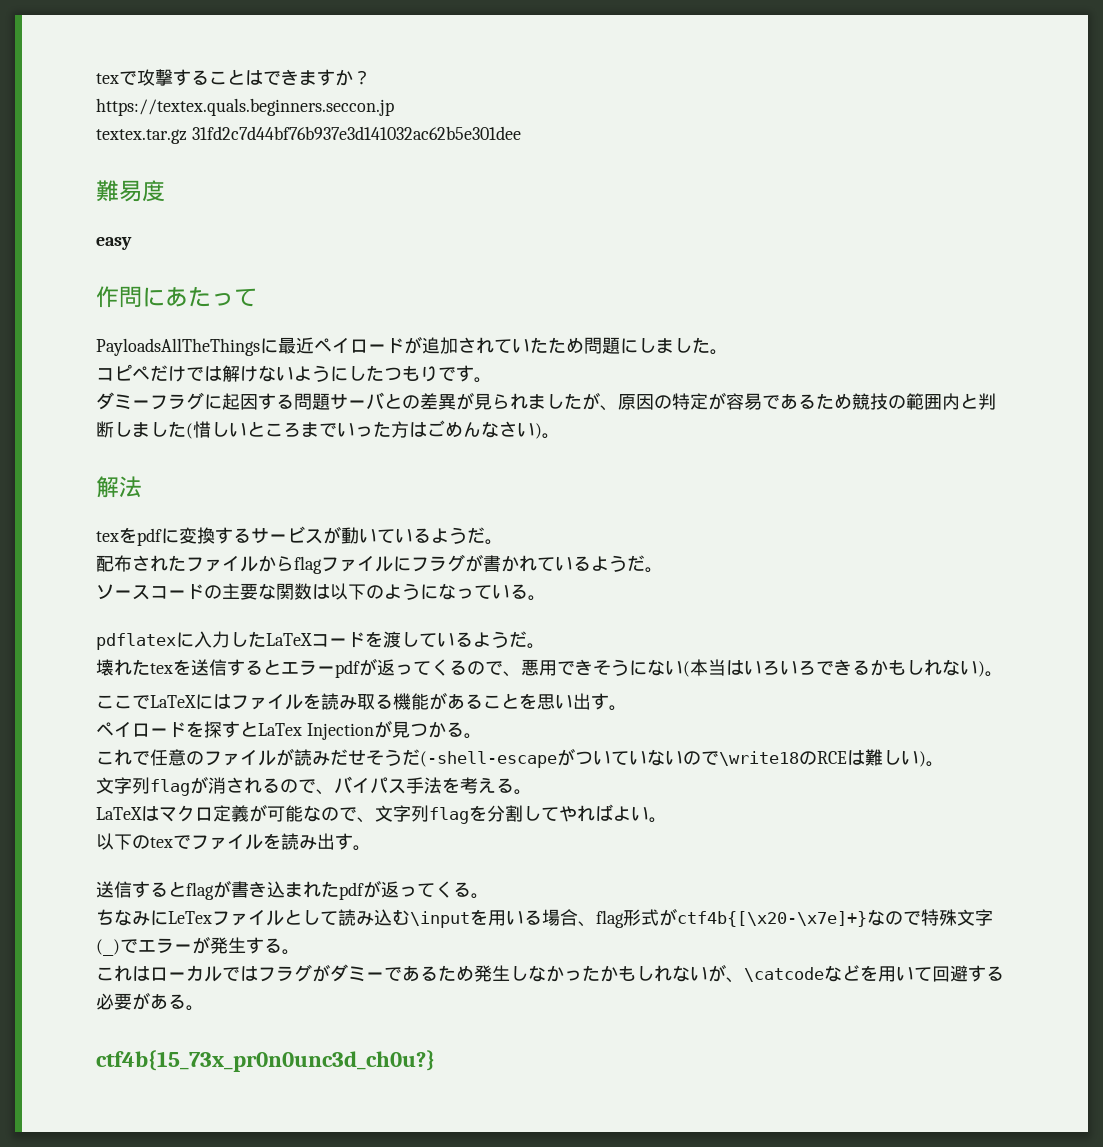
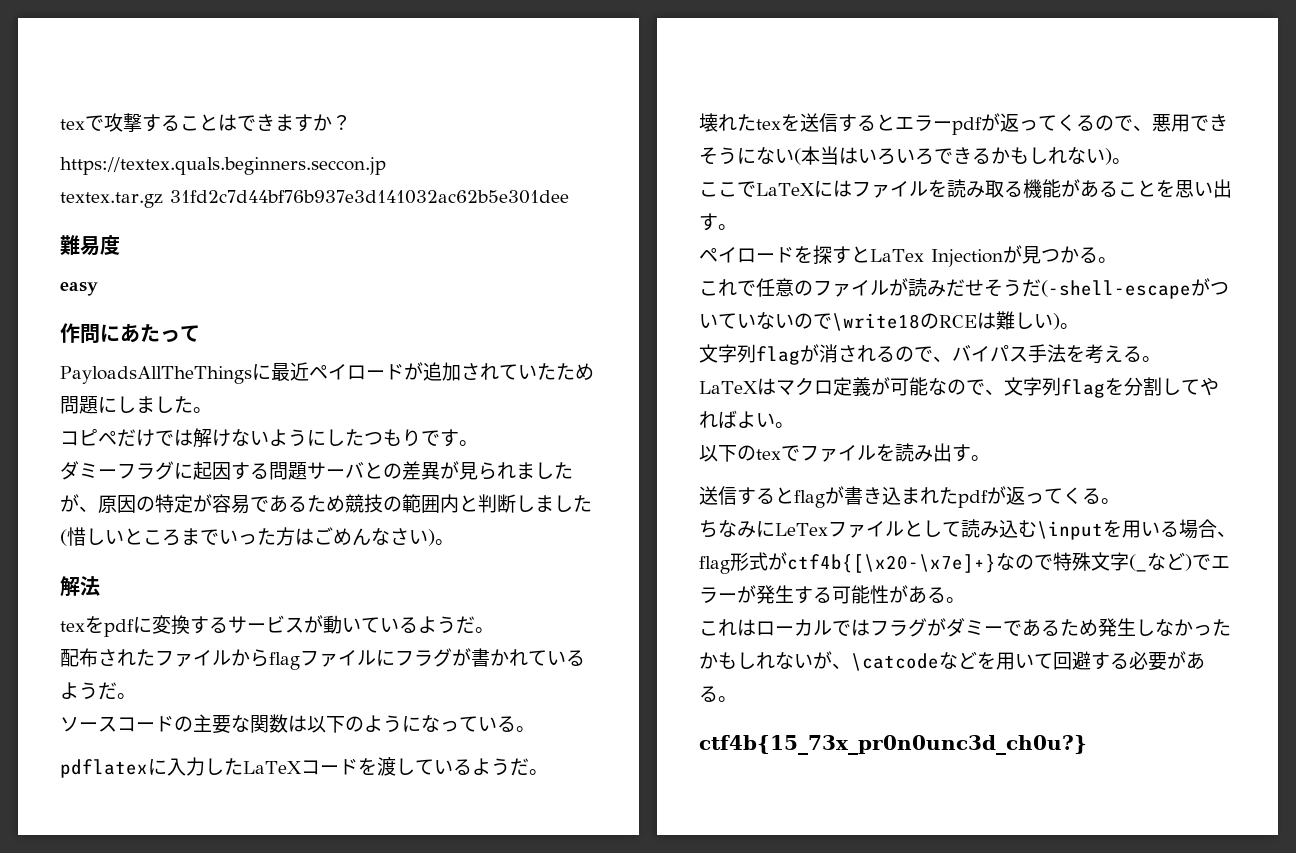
[96,939,120,956] (_) -> [1129,552,1192,572] (_など)
(282, 945) none -> [832,585,946,604] 可能性がある

